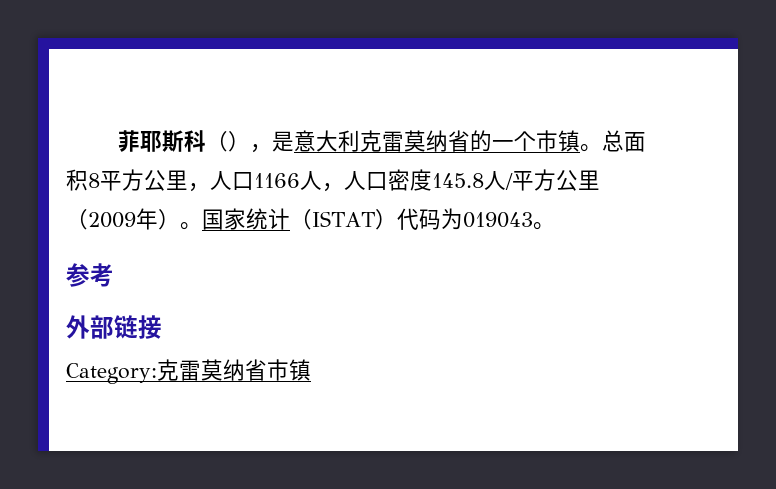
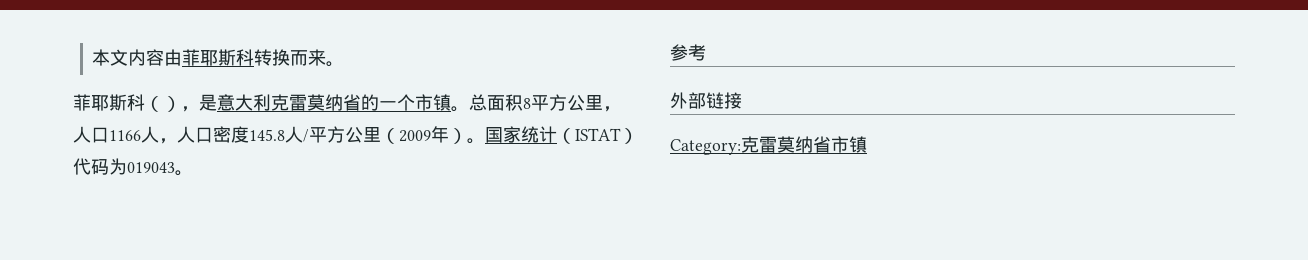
(118, 141) none -> [92,49,345,67] 本文内容由菲耶斯科转换而来。 //

